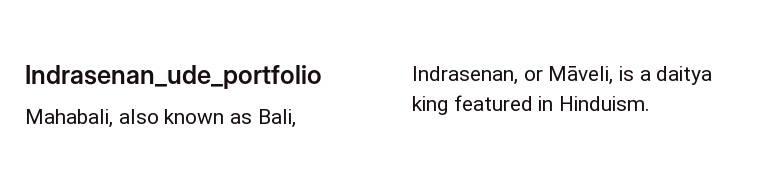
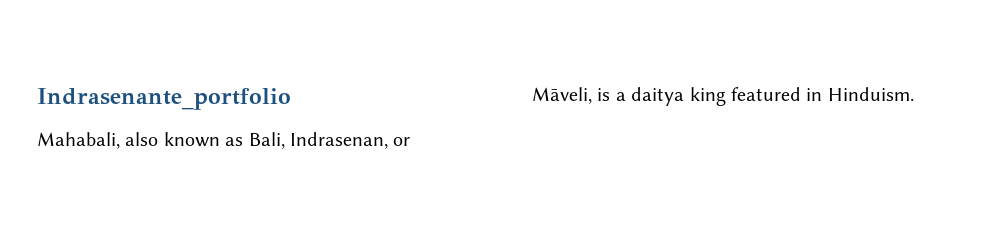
[25,65,322,89] Indrasenan_ude_portfolio -> [37,88,291,110] Indrasenante_portfolio

